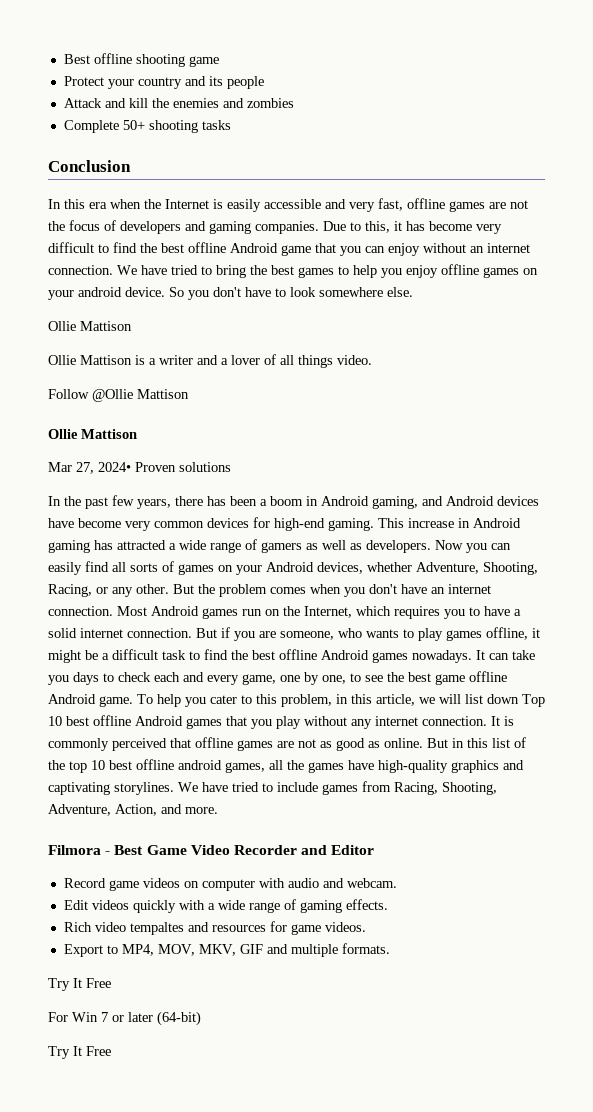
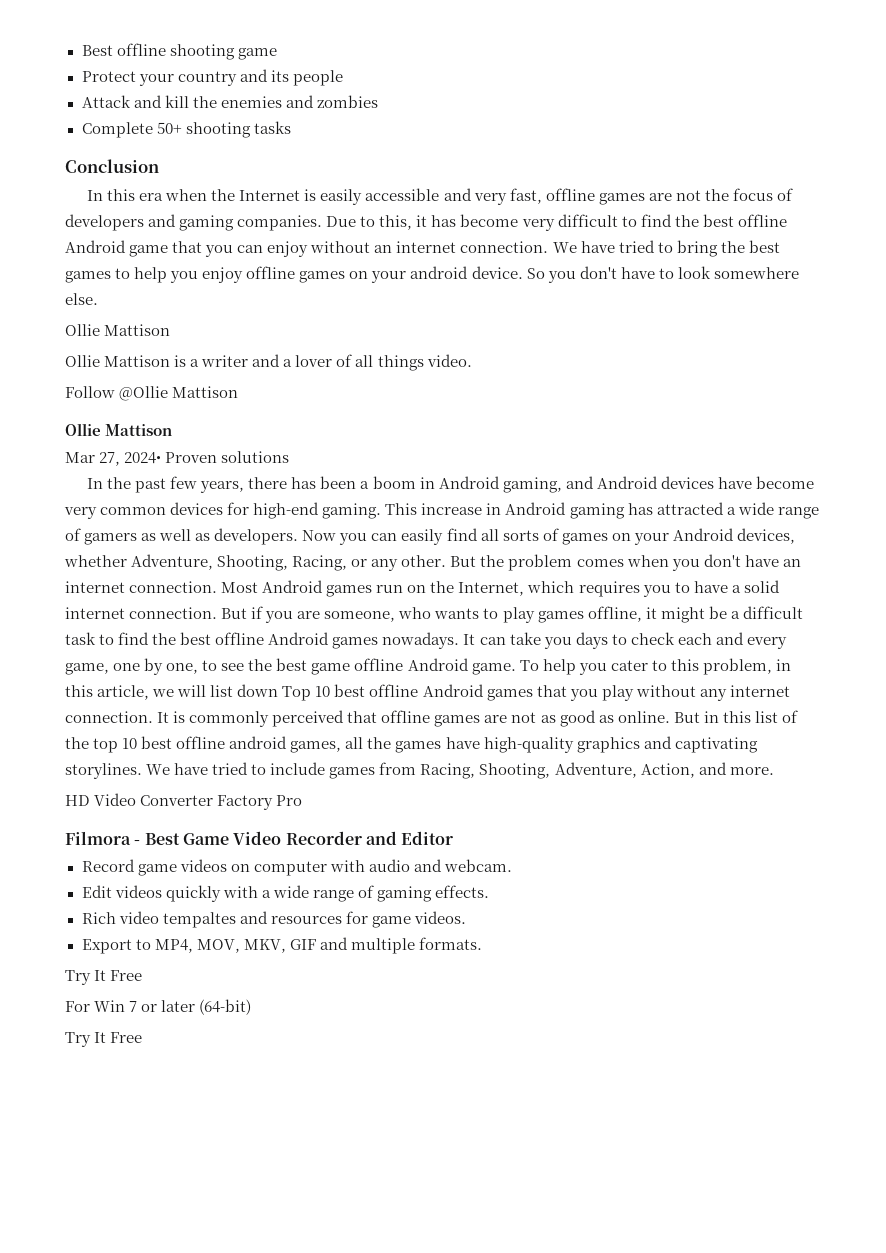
(218, 810) none -> [65,793,303,810] // HD Video Converter Factory Pro

